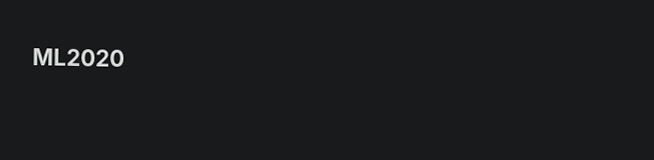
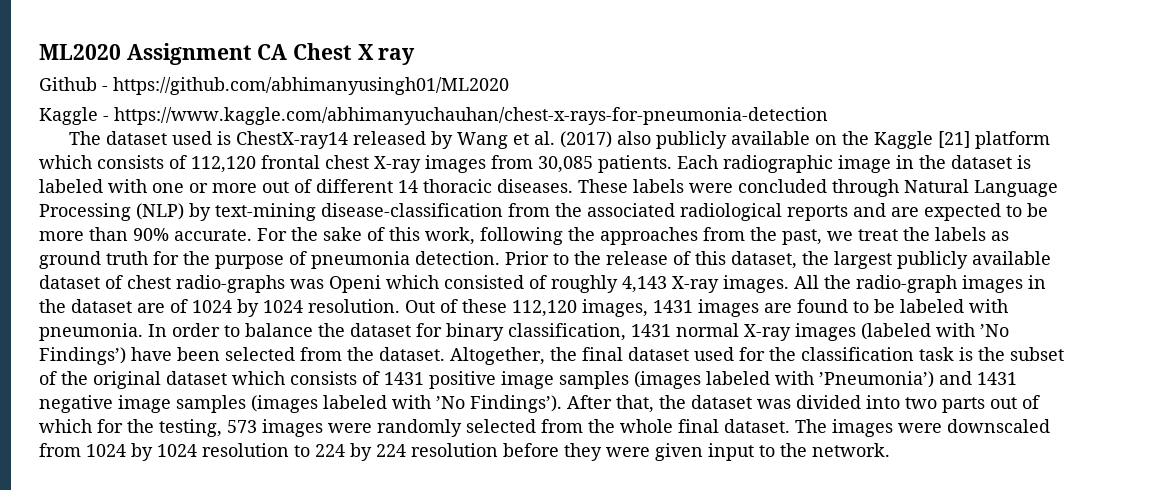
(125, 57) none -> [126,43,416,65] [39,77,509,95] [39,107,828,125] [68,131,1050,149] [39,155,1031,173] [39,179,1058,197] [39,203,1048,221] [39,227,1009,245] [39,251,1051,269] [39,275,1046,293] [39,299,1008,317] [39,323,1009,341] [39,347,1064,365] [39,371,1017,389] [39,395,1040,413] [39,419,1050,437] [39,443,890,461] Assignment CA Chest X ray // Github - https://github.com/abhimanyusingh01/ML2020 // Kaggle - https://www.kaggle.com/abhimanyuchauhan/chest-x-rays-for-pneumonia-detection // The dataset used is ChestX-ray14 released by Wang et al. (2017) also publicly available on the Kaggle [21] platform which consists of 112,120 frontal chest X-ray images from 30,085 patients. Each radiographic image in the dataset is labeled with one or more out of different 14 thoracic diseases. These labels were concluded through Natural Language Processing (NLP) by text-mining disease-classification from the associated radiological reports and are expected to be more than 90% accurate. For the sake of this work, following the approaches from the past, we treat the labels as ground truth for the purpose of pneumonia detection. Prior to the release of this dataset, the largest publicly available dataset of chest radio-graphs was Openi which consisted of roughly 4,143 X-ray images. All the radio-graph images in the dataset are of 1024 by 1024 resolution. Out of these 112,120 images, 1431 images are found to be labeled with pneumonia. In order to balance the dataset for binary classification, 1431 normal X-ray images (labeled with ’No Findings’) have been selected from the dataset. Altogether, the final dataset used for the classification task is the subset of the original dataset which consists of 1431 positive image samples (images labeled with ’Pneumonia’) and 1431 negative image samples (images labeled with ’No Findings’). After that, the dataset was divided into two parts out of which for the testing, 573 images were randomly selected from the whole final dataset. The images were downscaled from 1024 by 1024 resolution to 224 by 224 resolution before they were given input to the network.

